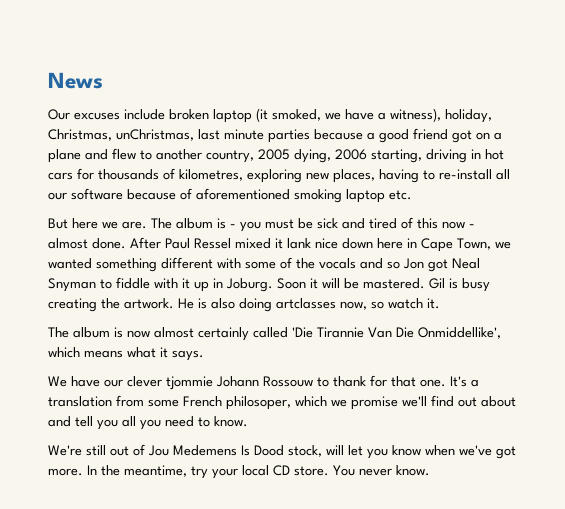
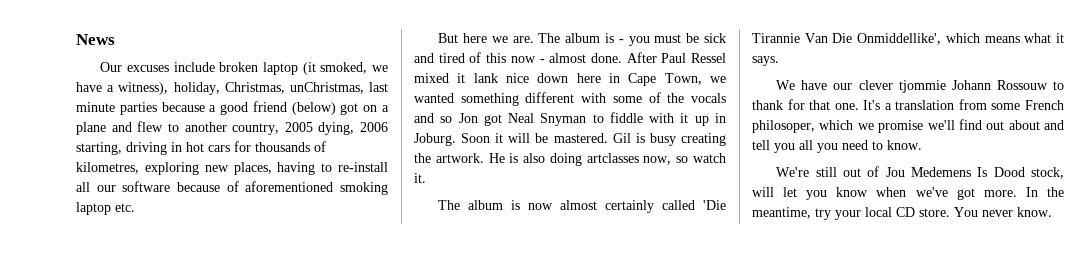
(448, 134) none -> [291,102,336,115] (below)

